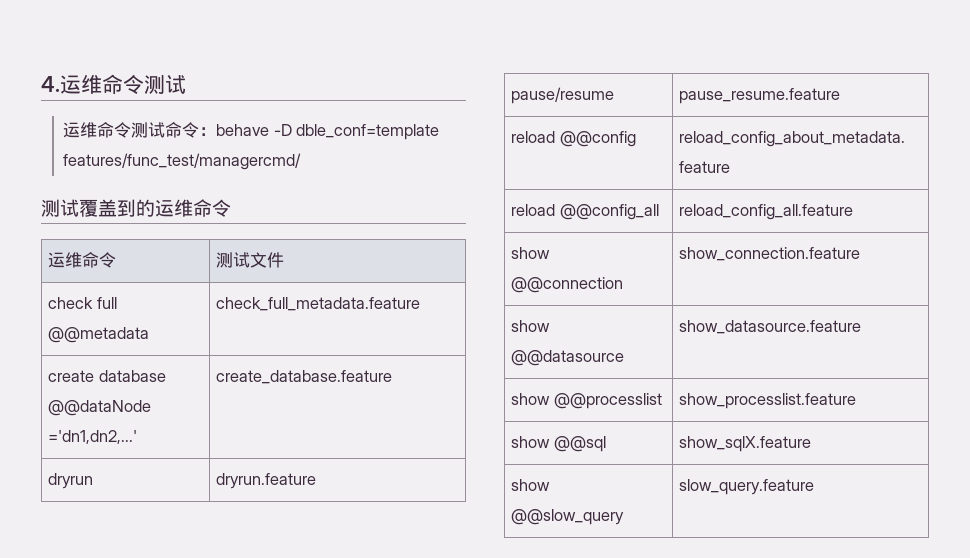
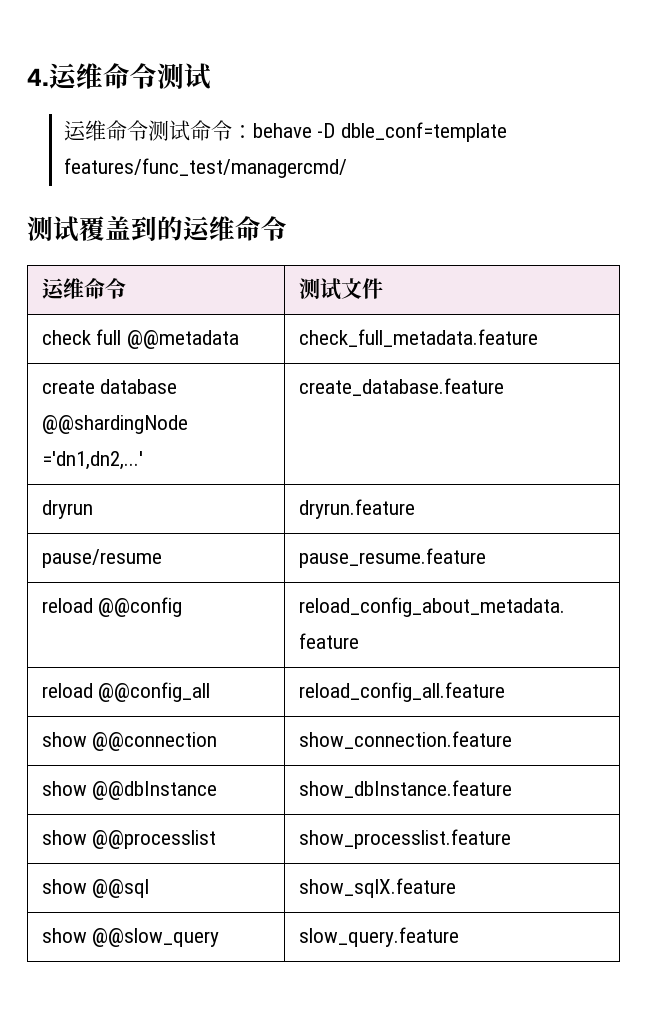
[48,400,152,416] @@dataNode -> [41,415,188,434] @@shardingNode
[511,350,625,366] [679,320,862,334] @@datasource | show_datasource.feature -> [92,781,218,800] [298,780,512,798] @@dbInstance | show_dbInstance.feature

